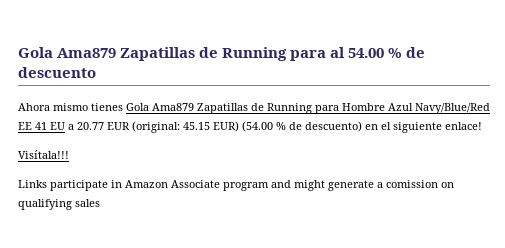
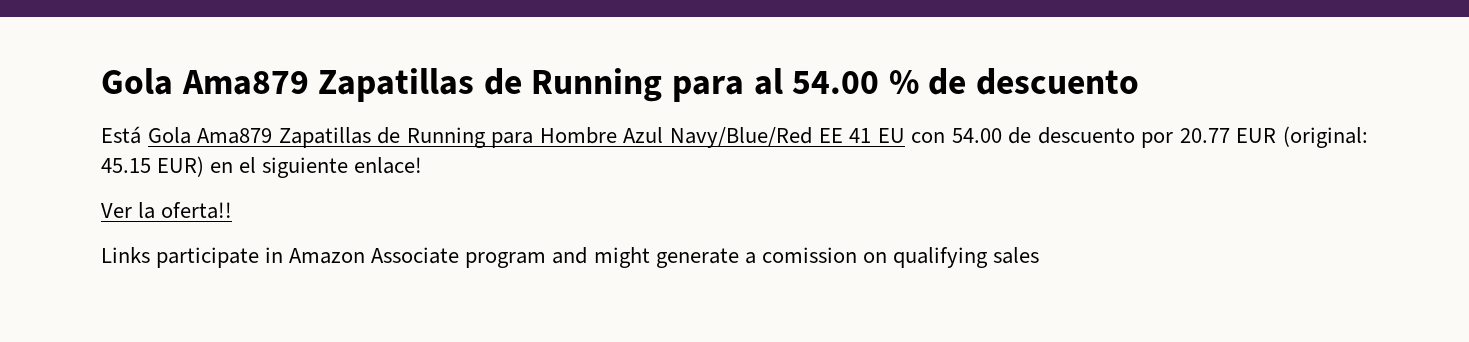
[18,103,123,111] Ahora mismo tienes -> [101,126,141,144] Está
[68,124,74,130] a -> [911,127,1174,148] con 54.00 de descuento por
[242,121,362,132] (54.00 % de descuento) -> (205, 166) none
[18,150,69,159] Visítala!!! -> [101,202,233,219] Ver la oferta!!

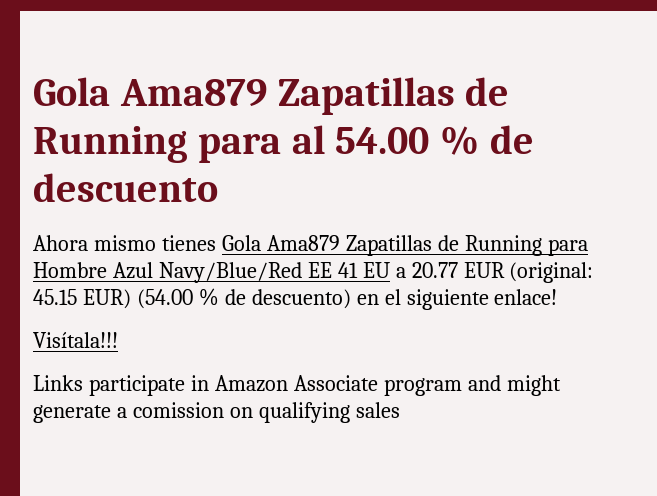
[101,126,141,144] Está -> [33,235,216,251] Ahora mismo tienes
[911,127,1174,148] con 54.00 de descuento por -> [395,267,406,278] a
(205, 166) none -> [136,288,351,309] (54.00 % de descuento)
[101,202,233,219] Ver la oferta!! -> [33,332,118,348] Visítala!!!

